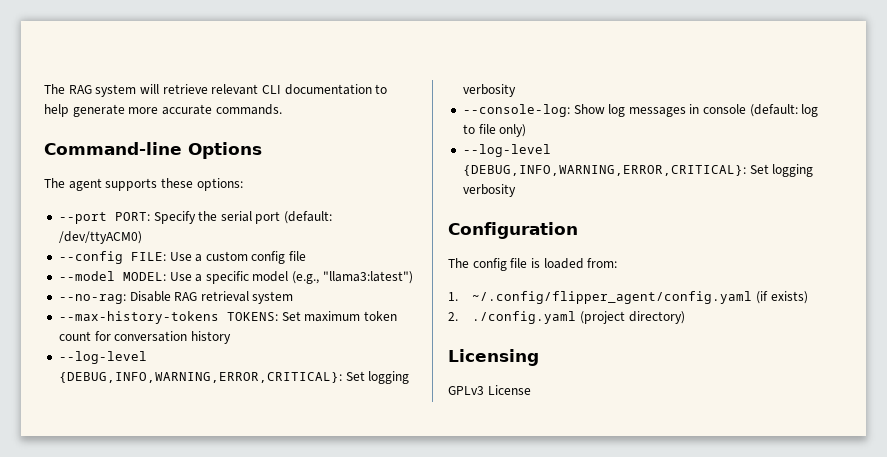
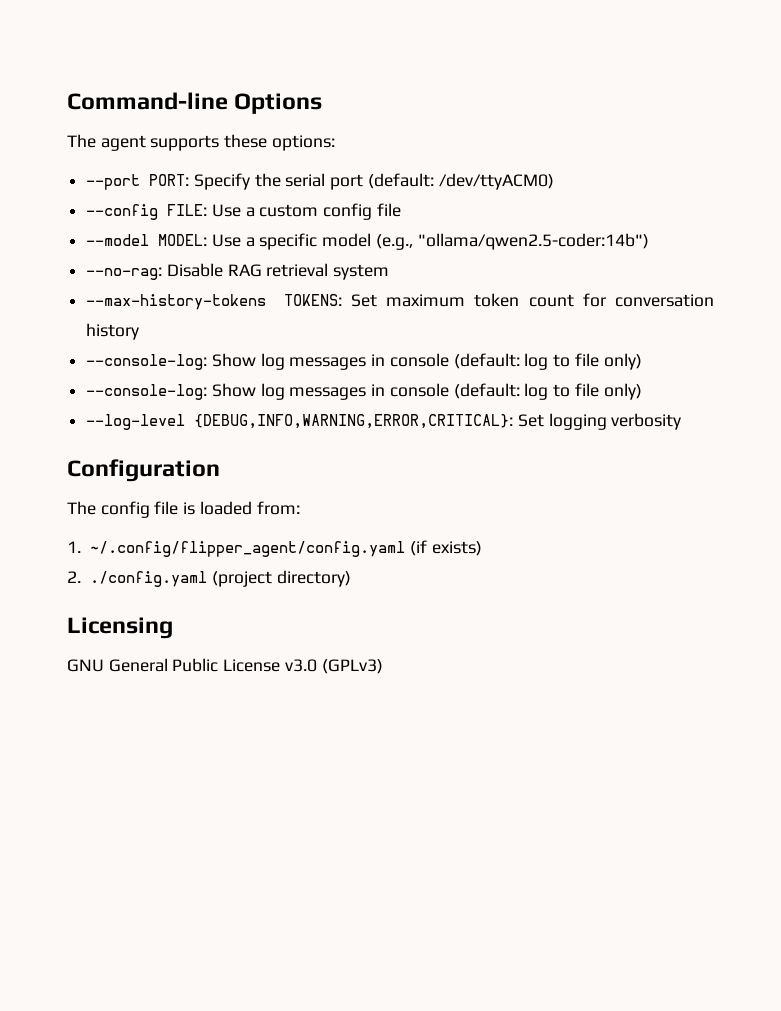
[44,84,388,97] [44,104,282,117] The RAG system will retrieve relevant CLI documentation to help generate more accurate commands. // -> (67, 101) none
[322,271,413,284] "llama3:latest") -> [417,233,649,250] "ollama/qwen2.5-coder:14b")
[58,351,147,364] [58,371,410,384] [462,84,516,97] --log-level {DEBUG,INFO,WARNING,ERROR,CRITICAL}: Set logging verbosity -> [86,353,642,370] --console-log: Show log messages in console (default: log to file only)
[448,385,531,395] GPLv3 License -> [67,658,383,674] GNU General Public License v3.0 (GPLv3)

